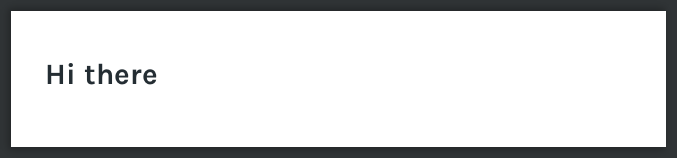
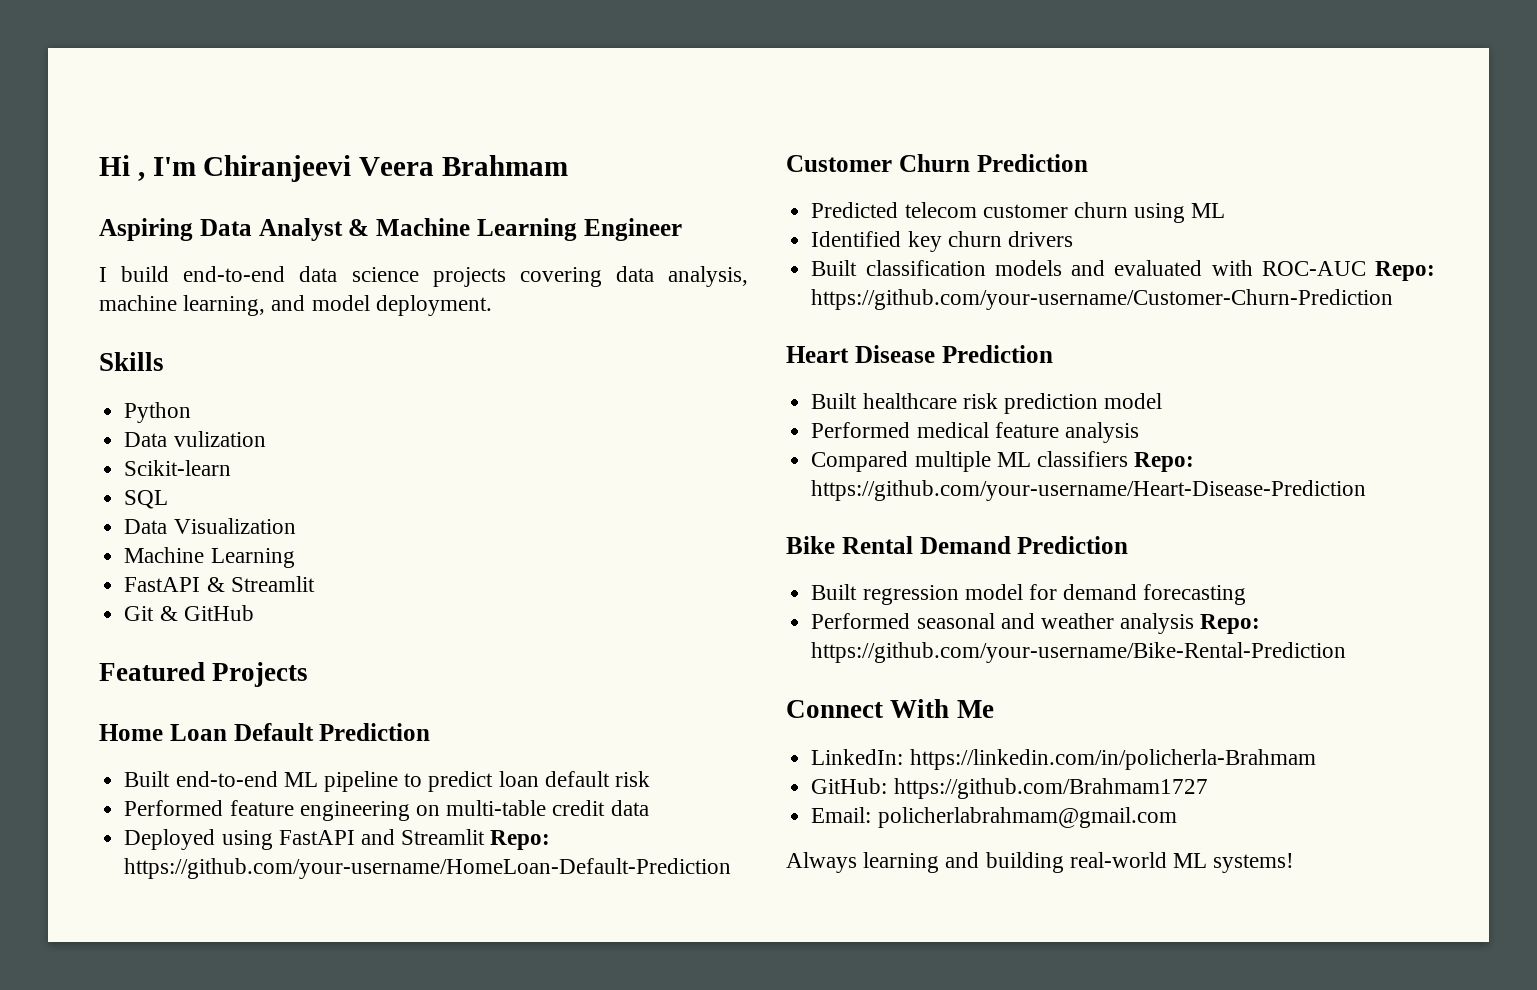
[83,63,158,85] there -> [137,155,569,182] [99,218,682,241] [99,266,748,287] [99,295,492,316] [99,352,164,371] [124,402,192,423] [124,431,266,447] [124,460,232,476] [124,490,169,509] [124,518,296,534] [124,547,295,568] [124,576,315,592] [124,605,254,621] [99,662,309,687] [99,723,431,741] [124,771,650,792] [124,800,649,821] [124,829,551,850] [124,858,732,879] [786,154,1088,172] [811,202,1226,223] [811,231,1073,252] [811,260,1435,281] [811,289,1394,310] [786,345,1053,363] [811,393,1163,414] [811,422,1139,443] [811,451,1195,472] [811,480,1367,501] [786,536,1129,554] [811,584,1247,605] [811,613,1261,634] [811,642,1347,663] [786,699,994,718] [811,749,1316,770] [811,778,1208,799] [811,807,1177,828] [786,852,1295,873] , I'm Chiranjeevi Veera Brahmam // Aspiring Data Analyst & Machine Learning Engineer // I build end-to-end data science projects covering data analysis, machine learning, and model deployment. // Skills // Python // Data vulization // Scikit-learn // SQL // Data Visualization // Machine Learning // FastAPI & Streamlit // Git & GitHub // Featured Projects // Home Loan Default Prediction // Built end-to-end ML pipeline to predict loan default risk // Performed feature engineering on multi-table credit data // Deployed using FastAPI and Streamlit Repo: https://github.com/your-username/HomeLoan-Default-Prediction // Customer Churn Prediction // Predicted telecom customer churn using ML // Identified key churn drivers // Built classification models and evaluated with ROC-AUC Repo: https://github.com/your-username/Customer-Churn-Prediction // Heart Disease Prediction // Built healthcare risk prediction model // Performed medical feature analysis // Compared multiple ML classifiers Repo: https://github.com/your-username/Heart-Disease-Prediction // Bike Rental Demand Prediction // Built regression model for demand forecasting // Performed seasonal and weather analysis Repo: https://github.com/your-username/Bike-Rental-Prediction // Connect With Me // LinkedIn: https://linkedin.com/in/policherla-Brahmam // GitHub: https://github.com/Brahmam1727 // Email: policherlabrahmam@gmail.com // Always learning and building real-world ML systems!

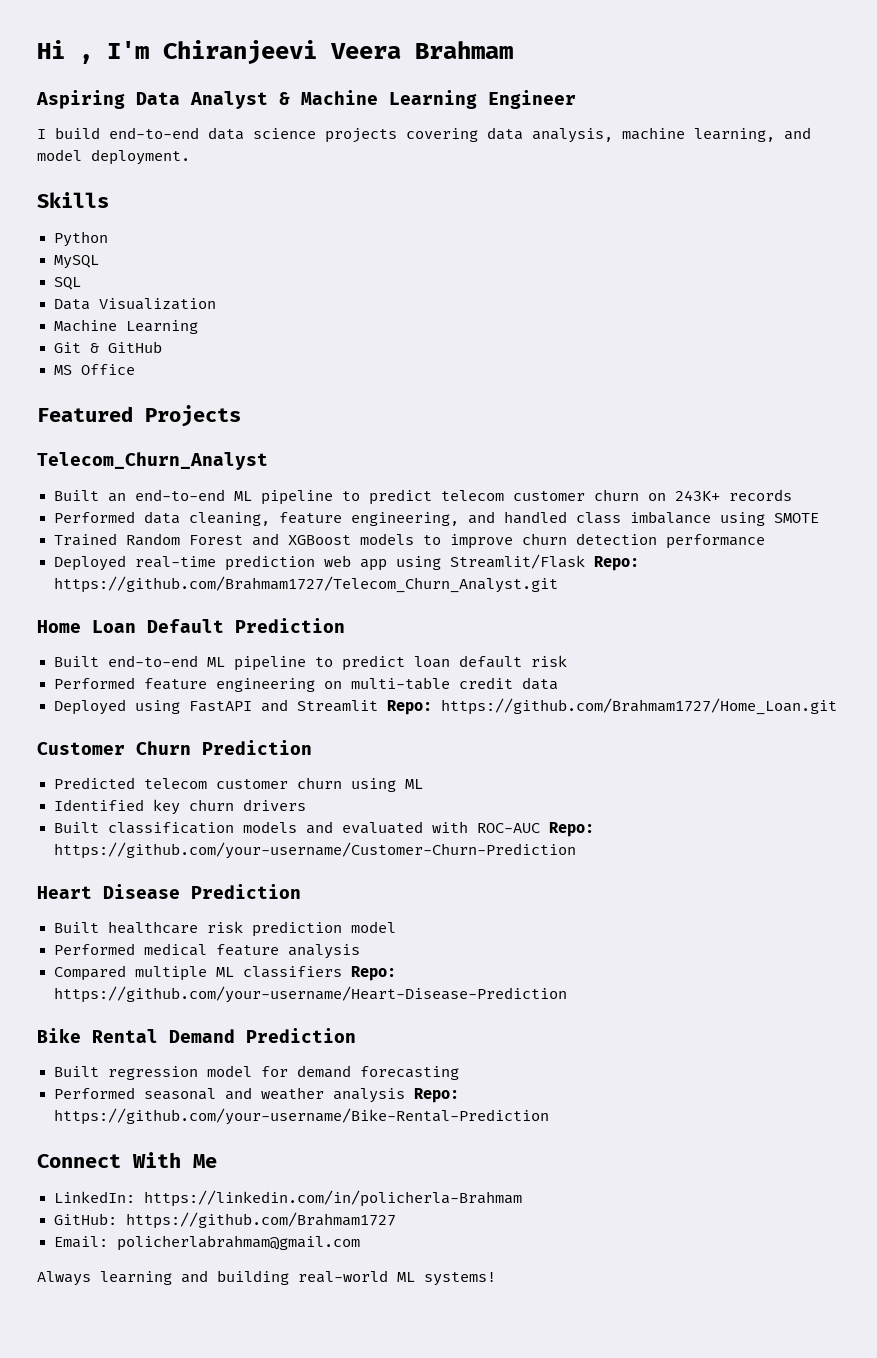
[124,431,266,447] [124,460,232,476] Data vulization // Scikit-learn -> [53,255,99,269] MySQL
[124,576,315,592] // FastAPI & Streamlit -> (198, 327) none
(254, 613) none -> [53,364,135,375] // MS Office
(309, 674) none -> [37,452,268,470] [53,489,792,505] [53,511,819,526] [53,533,765,549] [53,554,639,571] [53,576,558,593] // Telecom_Churn_Analyst // Built an end-to-end ML pipeline to predict telecom customer churn on 243K+ records // Performed data cleaning, feature engineering, and handled class imbalance using SMOTE // Trained Random Forest and XGBoost models to improve churn detection performance // Deployed real-time prediction web app using Streamlit/Flask Repo: https://github.com/Brahmam1727/Telecom_Churn_Analyst.git
[124,858,732,879] https://github.com/your-username/HomeLoan-Default-Prediction -> [440,698,837,715] https://github.com/Brahmam1727/Home_Loan.git

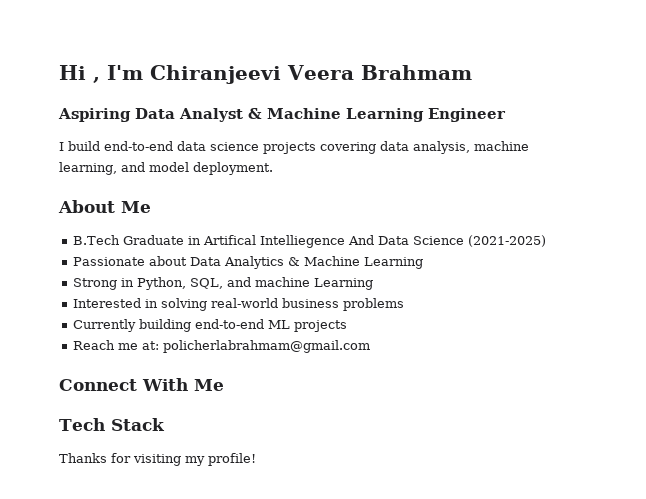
[37,192,109,208] [53,231,108,247] [53,255,99,269] [53,277,81,290] [53,298,216,310] [53,319,198,334] [53,341,162,353] [53,364,135,375] [37,405,241,427] [37,452,268,470] [53,489,792,505] [53,511,819,526] [53,533,765,549] [53,554,639,571] [53,576,558,593] [37,618,345,633] [53,655,567,671] [53,677,558,692] [53,698,837,715] [37,740,312,755] [53,777,423,792] [53,799,306,815] [53,821,594,837] [53,842,576,859] [37,884,301,899] [53,921,396,937] [53,943,360,959] [53,965,396,981] [53,986,567,1003] [37,1028,356,1043] [53,1065,459,1080] [53,1087,459,1103] [53,1108,549,1125] [37,1152,217,1168] [53,1190,522,1207] [53,1212,396,1229] [53,1235,360,1251] [37,1270,496,1286] Skills // Python // MySQL // SQL // Data Visualization // Machine Learning // Git & GitHub // MS Office // Featured Projects // Telecom_Churn_Analyst // Built an end-to-end ML pipeline to predict telecom customer churn on 243K+ records // Performed data cleaning, feature engineering, and handled class imbalance using SMOTE // Trained Random Forest and XGBoost models to improve churn detection performance // Deployed real-time prediction web app using Streamlit/Flask Repo: https://github.com/Brahmam1727/Telecom_Churn_Analyst.git // Home Loan Default Prediction // Built end-to-end ML pipeline to predict loan default risk // Performed feature engineering on multi-table credit data // Deployed using FastAPI and Streamlit Repo: https://github.com/Brahmam1727/Home_Loan.git // Customer Churn Prediction // Predicted telecom customer churn using ML // Identified key churn drivers // Built classification models and evaluated with ROC-AUC Repo: https://github.com/your-username/Customer-Churn-Prediction // Heart Disease Prediction // Built healthcare risk prediction model // Performed medical feature analysis // Compared multiple ML classifiers Repo: https://github.com/your-username/Heart-Disease-Prediction // Bike Rental Demand Prediction // Built regression model for demand forecasting // Performed seasonal and weather analysis Repo: https://github.com/your-username/Bike-Rental-Prediction // Connect With Me // LinkedIn: https://linkedin.com/in/policherla-Brahmam // GitHub: https://github.com/Brahmam1727 // Email: policherlabrahmam@gmail.com // Always learning and building real-world ML systems! -> [58,200,151,213] [72,235,546,248] [72,256,423,269] [72,277,373,290] [72,298,404,311] [72,319,347,332] [72,340,370,353] [59,378,224,391] [59,418,165,431] [59,453,256,466] About Me // B.Tech Graduate in Artifical Intelliegence And Data Science (2021-2025) // Passionate about Data Analytics & Machine Learning // Strong in Python, SQL, and machine Learning // Interested in solving real-world business problems // Currently building end-to-end ML projects // Reach me at: policherlabrahmam@gmail.com // Connect With Me // Tech Stack // Thanks for visiting my profile!

